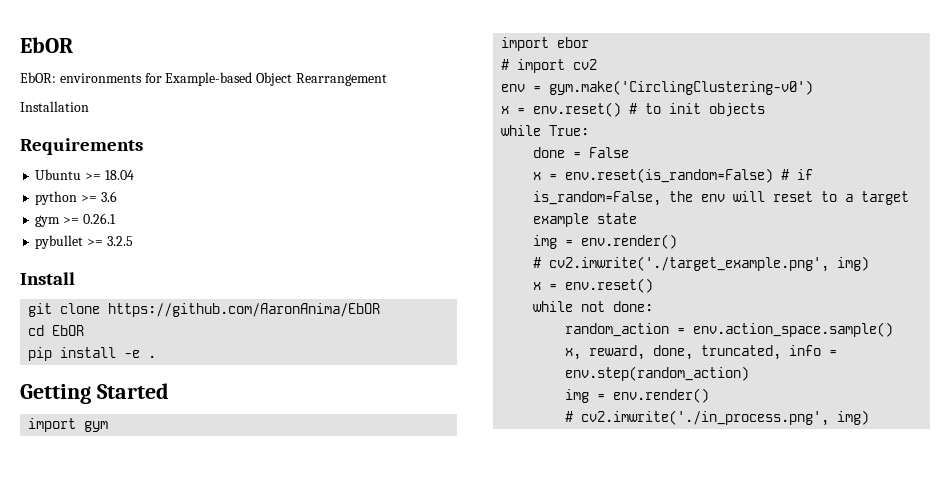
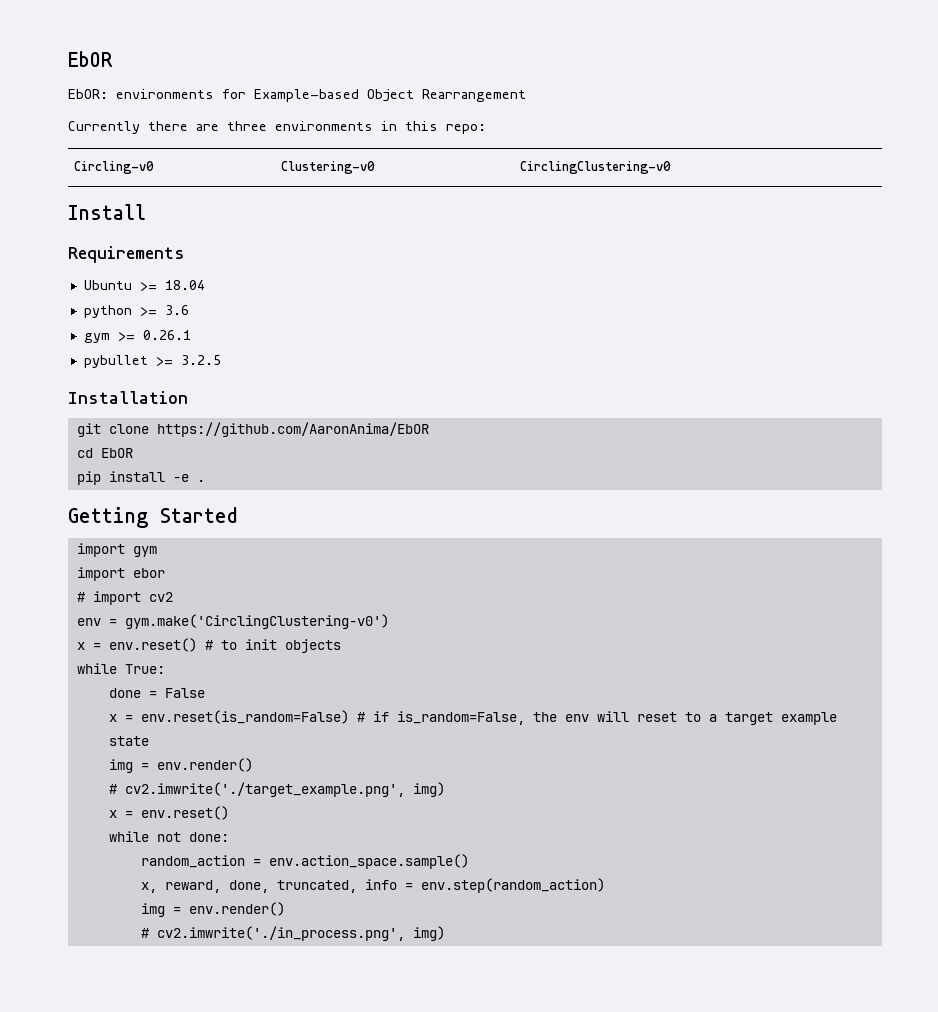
[20,101,89,112] Installation -> [68,121,486,134] [74,161,155,174] [281,161,376,174] [520,161,672,174] [68,204,146,220] Currently there are three environments in this repo: // Circling-v0 | Clustering-v0 | CirclingClustering-v0 // Install
[20,272,75,285] Install -> [68,391,188,404] Installation

